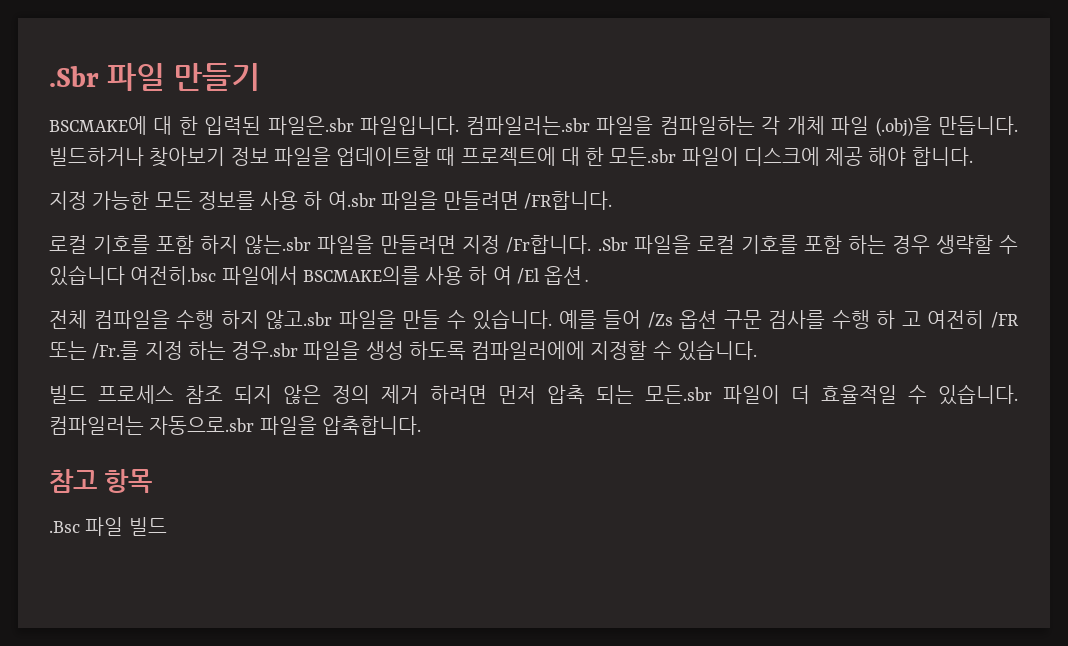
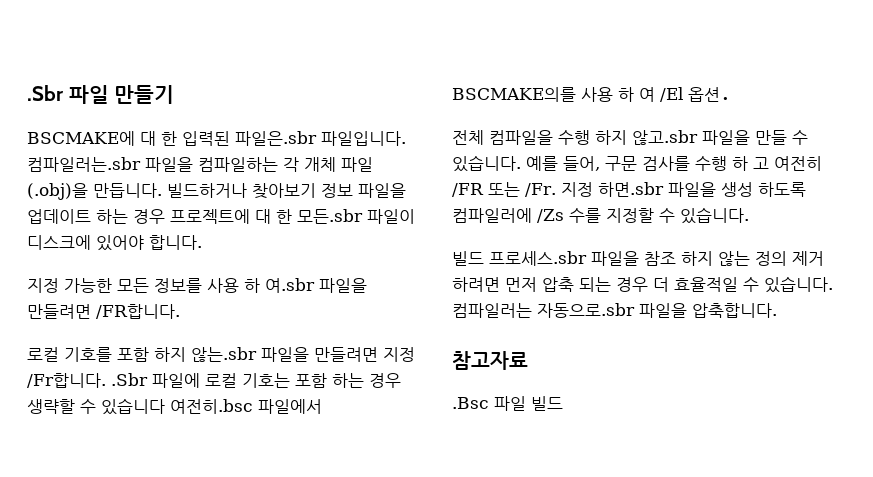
[336,147,456,166] 업데이트할 때 -> [27,209,165,224] 업데이트 하는 경우
[825,147,907,166] 제공 해야 -> [96,235,144,251] 있어야
[633,235,798,254] 파일을 로컬 기호를 -> [152,373,290,388] 파일에 로컬 기호는
[603,310,718,329] 들어 /Zs 옵션 -> [563,156,600,171] 들어,
[92,341,586,360] /Fr.를 지정 하는 경우.sbr 파일을 생성 하도록 컴파일러에에 -> [525,182,806,197] [452,208,601,223] /Fr. 지정 하면.sbr 파일을 생성 하도록 컴파일러에 /Zs 수를
[98,385,321,404] 프로세스 참조 되지 않은 -> [489,251,750,266] 프로세스.sbr 파일을 참조 하지 않는
[645,385,780,404] 모든.sbr 파일이 -> [616,277,648,292] 경우
[49,469,153,493] 참고 항목 -> [452,351,528,370] 참고자료

